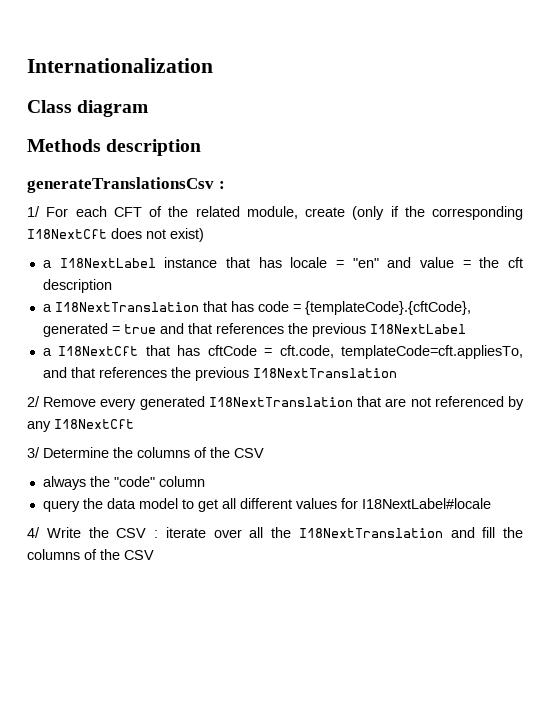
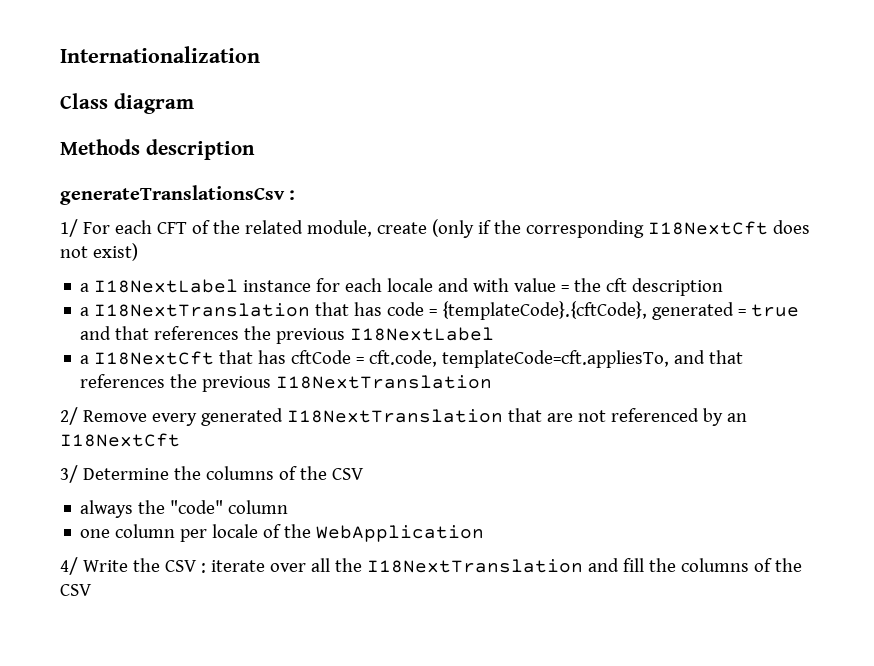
[225,257,412,268] that has locale = "en" and -> [316,278,510,292] for each locale and with
[27,421,51,432] any -> [726,413,747,422] an
[42,498,491,512] query the data model to get all different values for I18NextLabel#locale -> [80,524,485,542] one column per locale of the WebApplication

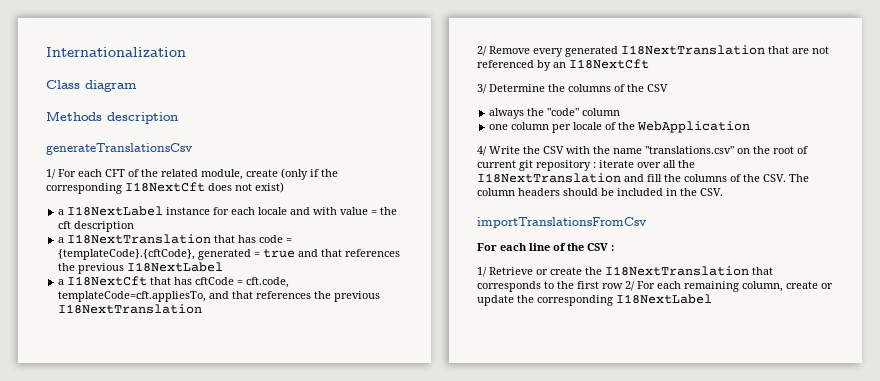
[289,190,296,200] : -> (193, 149) none
(197, 566) none -> [566,146,808,154] [477,160,591,171] with the name "translations.csv" on the root of current git repository
[60,584,92,596] CSV -> [763,174,809,182] [477,188,723,196] [477,217,647,228] [477,243,614,251] [477,266,773,277] [477,281,833,292] [477,294,712,306] CSV. The column headers should be included in the CSV. // importTranslationsFromCsv // For each line of the CSV : // 1/ Retrieve or create the I18NextTranslation that corresponds to the first row 2/ For each remaining column, create or update the corresponding I18NextLabel

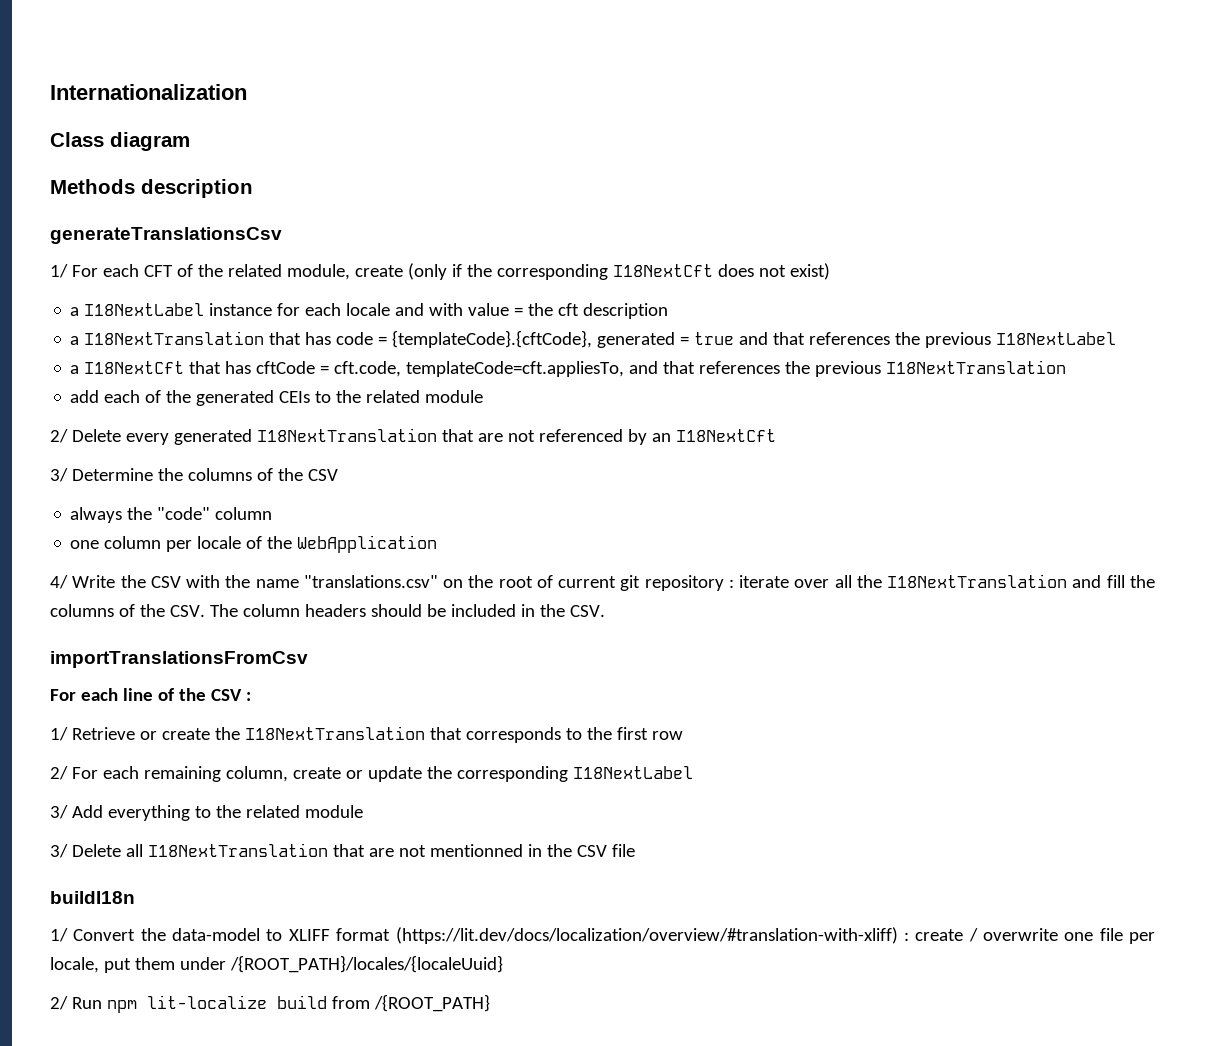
[477,46,530,56] // 2/ Remove -> [70,390,484,406] [50,429,121,443] // add each of the generated CEIs to the related module // 2/ Delete
(623, 286) none -> (683, 735) //
(712, 299) none -> [50,805,363,821] [50,843,635,858] [50,891,135,904] [50,927,1156,944] [50,955,503,973] [50,994,490,1013] // 3/ Add everything to the related module // 3/ Delete all I18NextTranslation that are not mentionned in the CSV file // buildI18n // 1/ Convert the data-model to XLIFF format (https://lit.dev/docs/localization/overview/#translation-with-xliff) : create / overwrite one file per locale, put them under /{ROOT_PATH}/locales/{localeUuid} // 2/ Run npm lit-localize build from /{ROOT_PATH}

